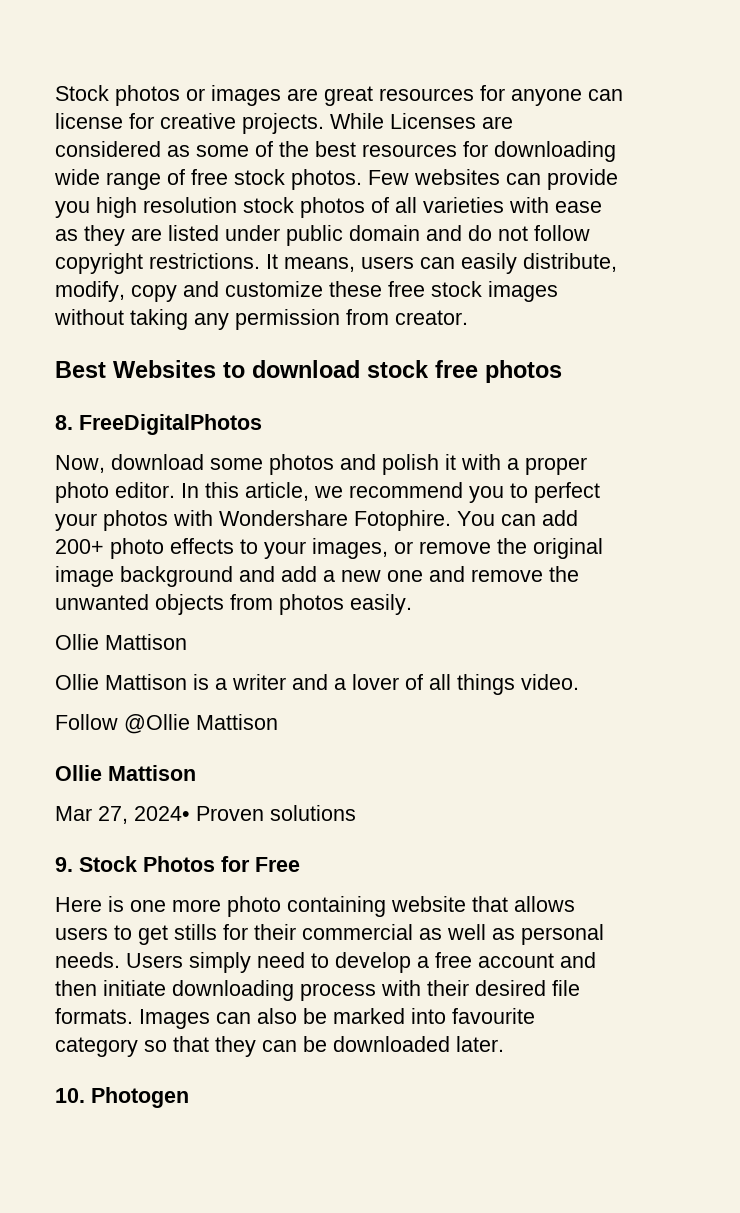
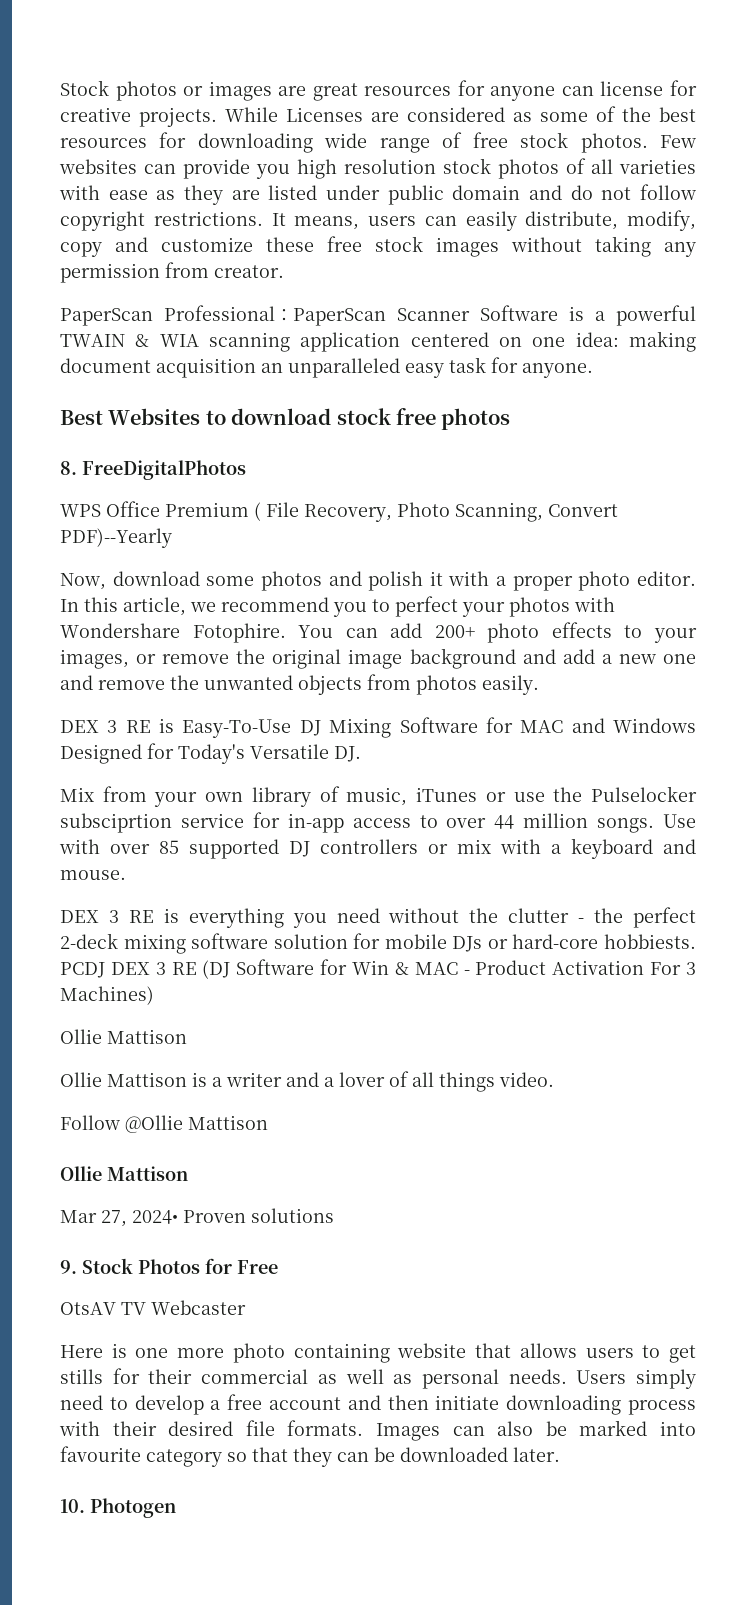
(468, 317) none -> [60,305,696,326] [60,331,696,352] [60,357,593,378] // PaperScan Professional：PaperScan Scanner Software is a powerful TWAIN & WIA scanning application centered on one idea: making document acquisition an unparalleled easy task for anyone.
(262, 424) none -> [60,501,618,522] [60,528,172,548] // WPS Office Premium ( File Recovery, Photo Scanning, Convert PDF)--Yearly
(412, 604) none -> [60,717,697,738] [60,743,361,764] [60,786,698,807] [60,812,696,833] [59,838,696,859] [60,870,126,880] [60,907,696,928] [60,933,696,954] [60,959,696,979] [60,986,154,1005] // DEX 3 RE is Easy-To-Use DJ Mixing Software for MAC and Windows Designed for Today's Versatile DJ. // Mix from your own library of music, iTunes or use the Pulselocker subsciprtion service for in-app access to over 44 million songs. Use with over 85 supported DJ controllers or mix with a keyboard and mouse. // DEX 3 RE is everything you need without the clutter - the perfect 2-deck mixing software solution for mobile DJs or hard-core hobbiests. PCDJ DEX 3 RE (DJ Software for Win & MAC - Product Activation For 3 Machines)
(300, 864) none -> [60,1300,246,1315] // OtsAV TV Webcaster

